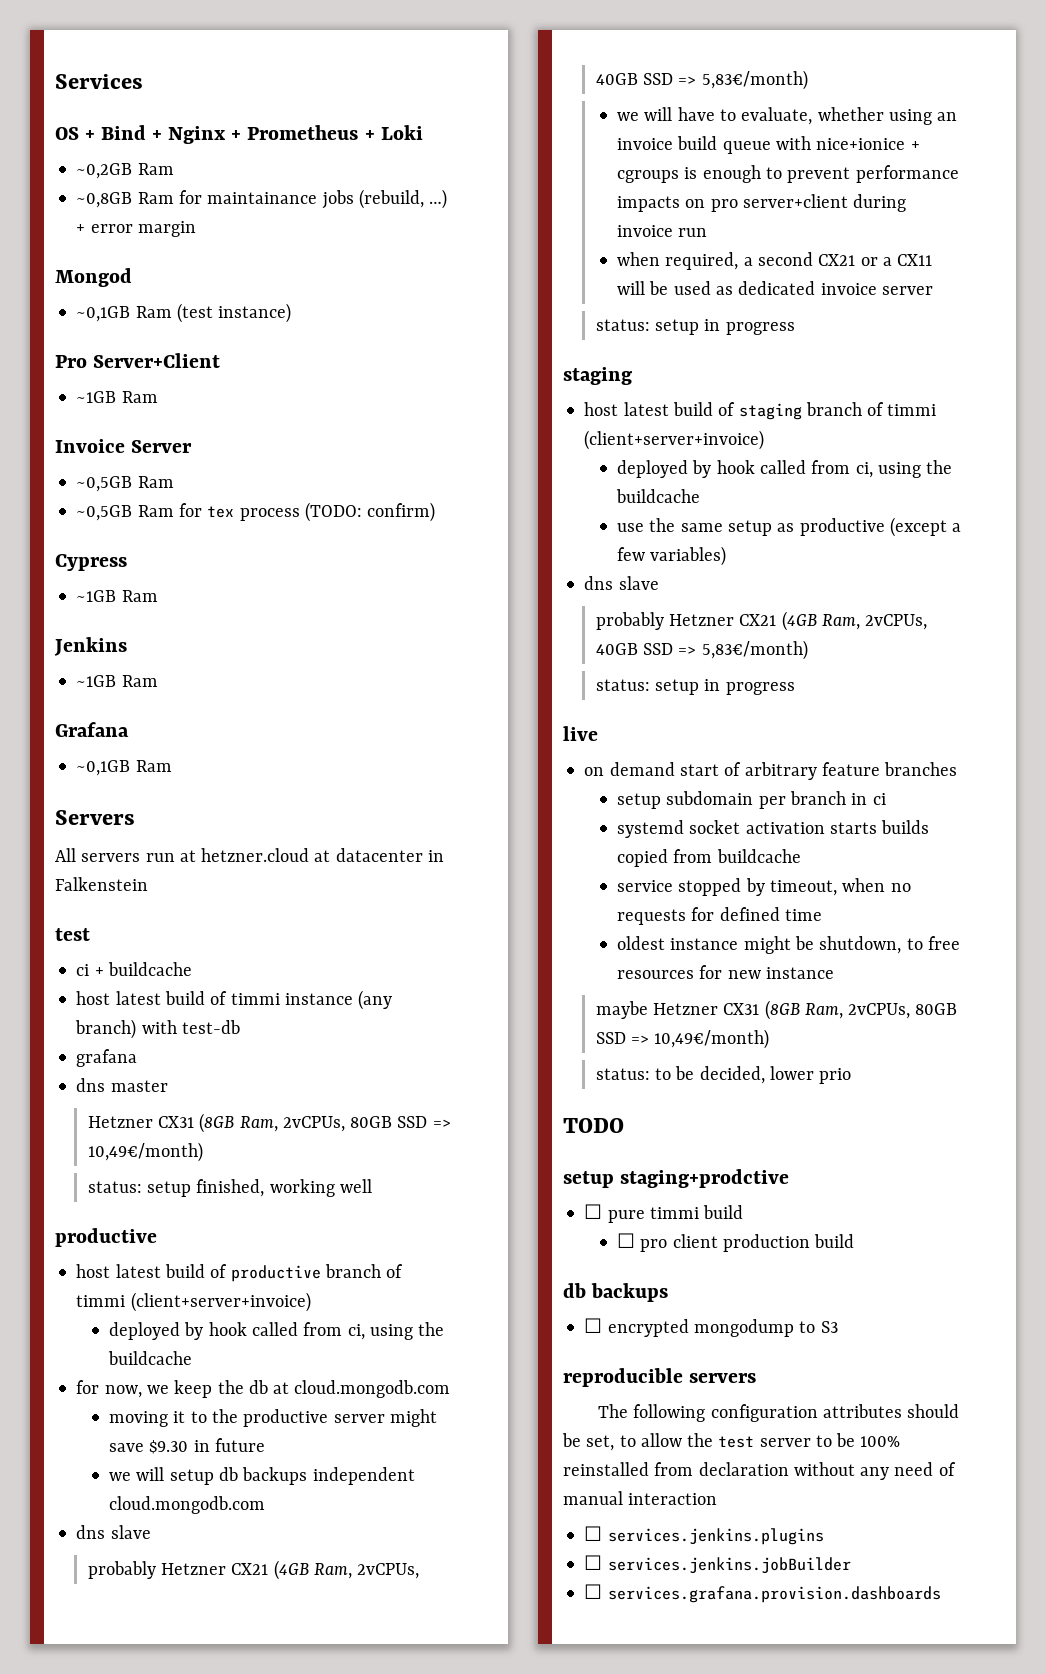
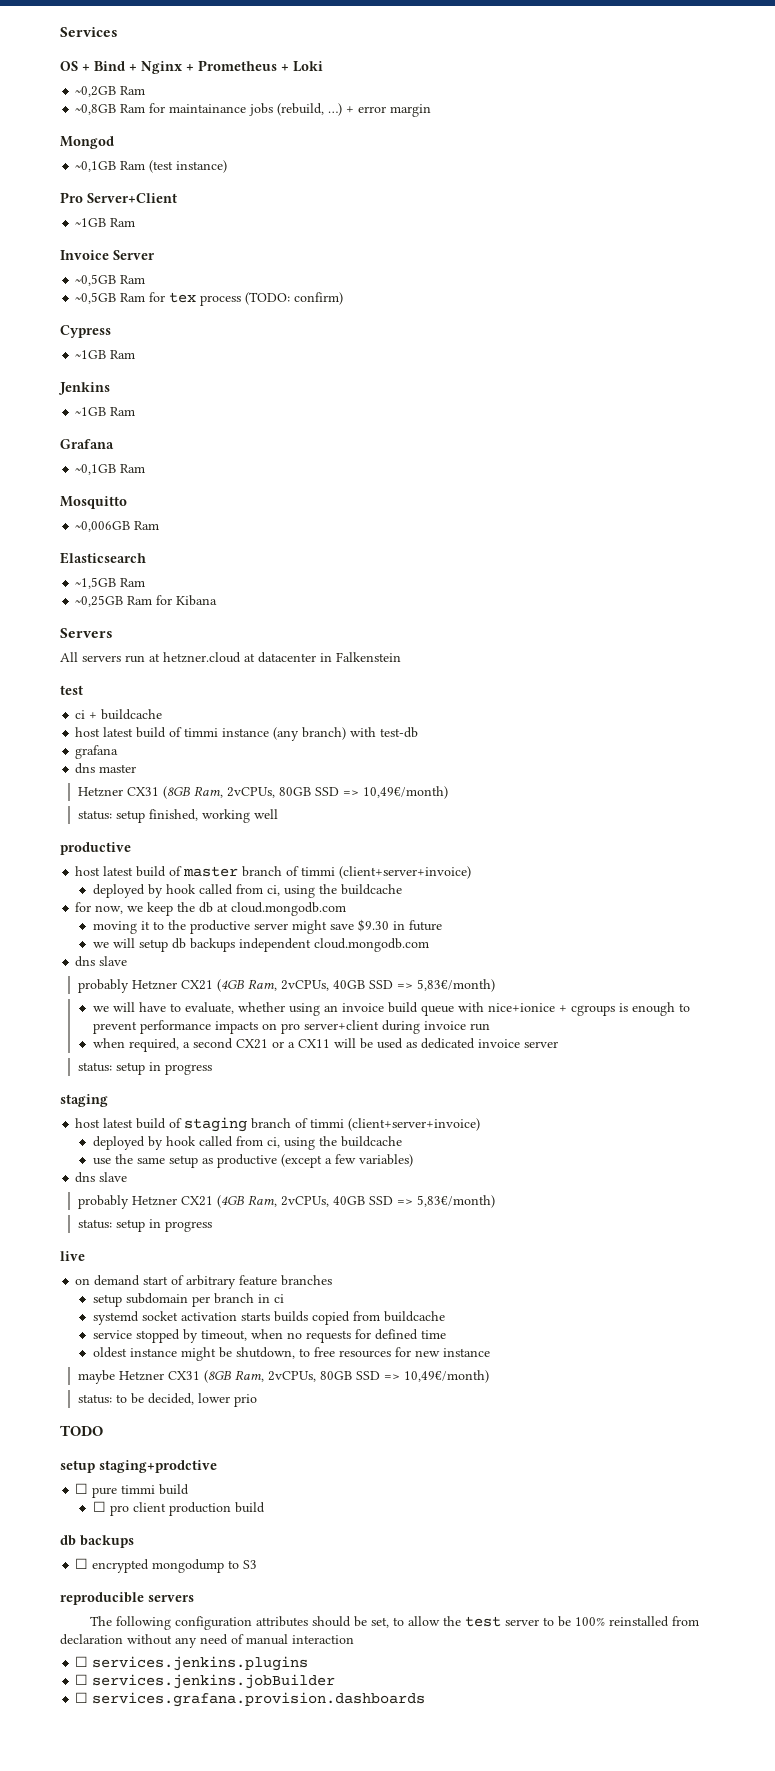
(172, 766) none -> [60,496,127,509] [75,521,160,532] [60,552,146,564] [75,577,146,589] [75,595,218,607] // Mosquitto // ~0,006GB Ram // Elasticsearch // ~1,5GB Ram // ~0,25GB Ram for Kibana
[230,1265,321,1282] productive -> [183,866,239,877] master

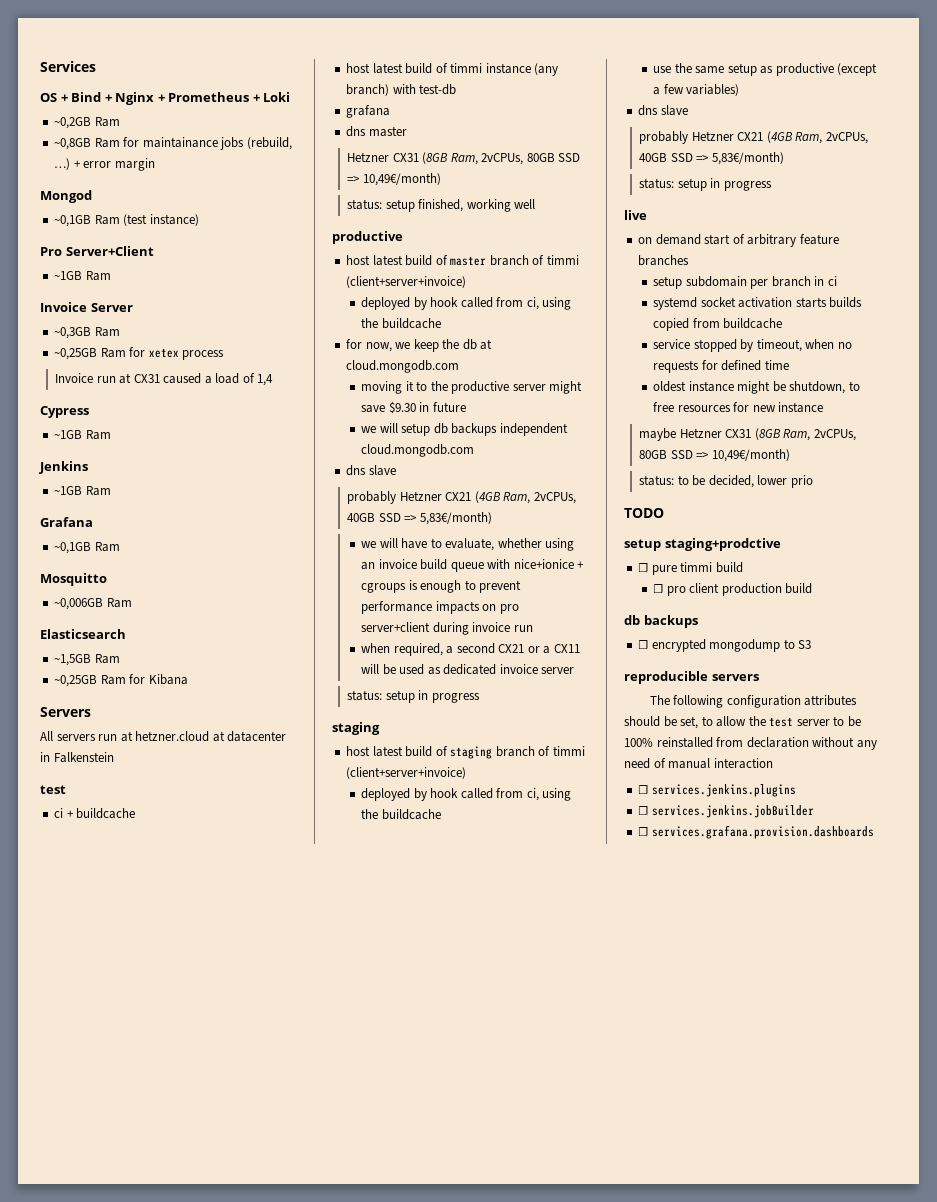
[75,274,146,286] [75,292,197,304] ~0,5GB Ram // ~0,5GB Ram for tex -> [54,327,120,339] [54,347,179,360] ~0,3GB Ram // ~0,25GB Ram for xetex
[245,292,344,305] (TODO: confirm) -> [55,373,274,386] // Invoice run at CX31 caused a load of 1,4

